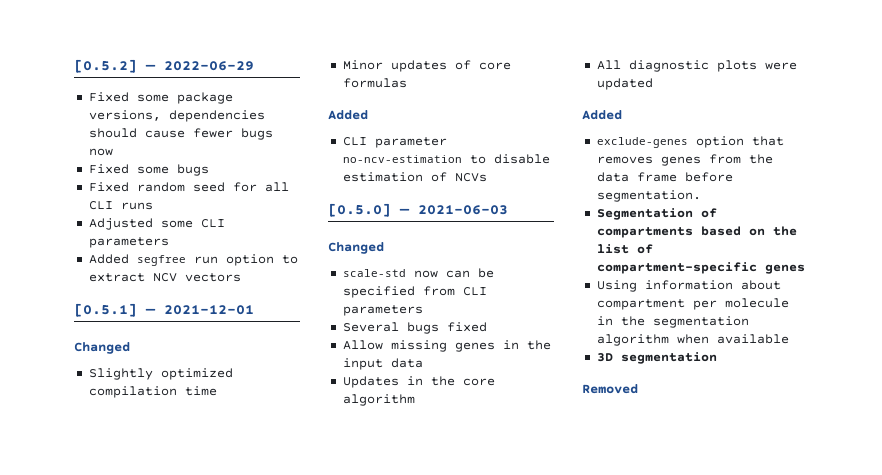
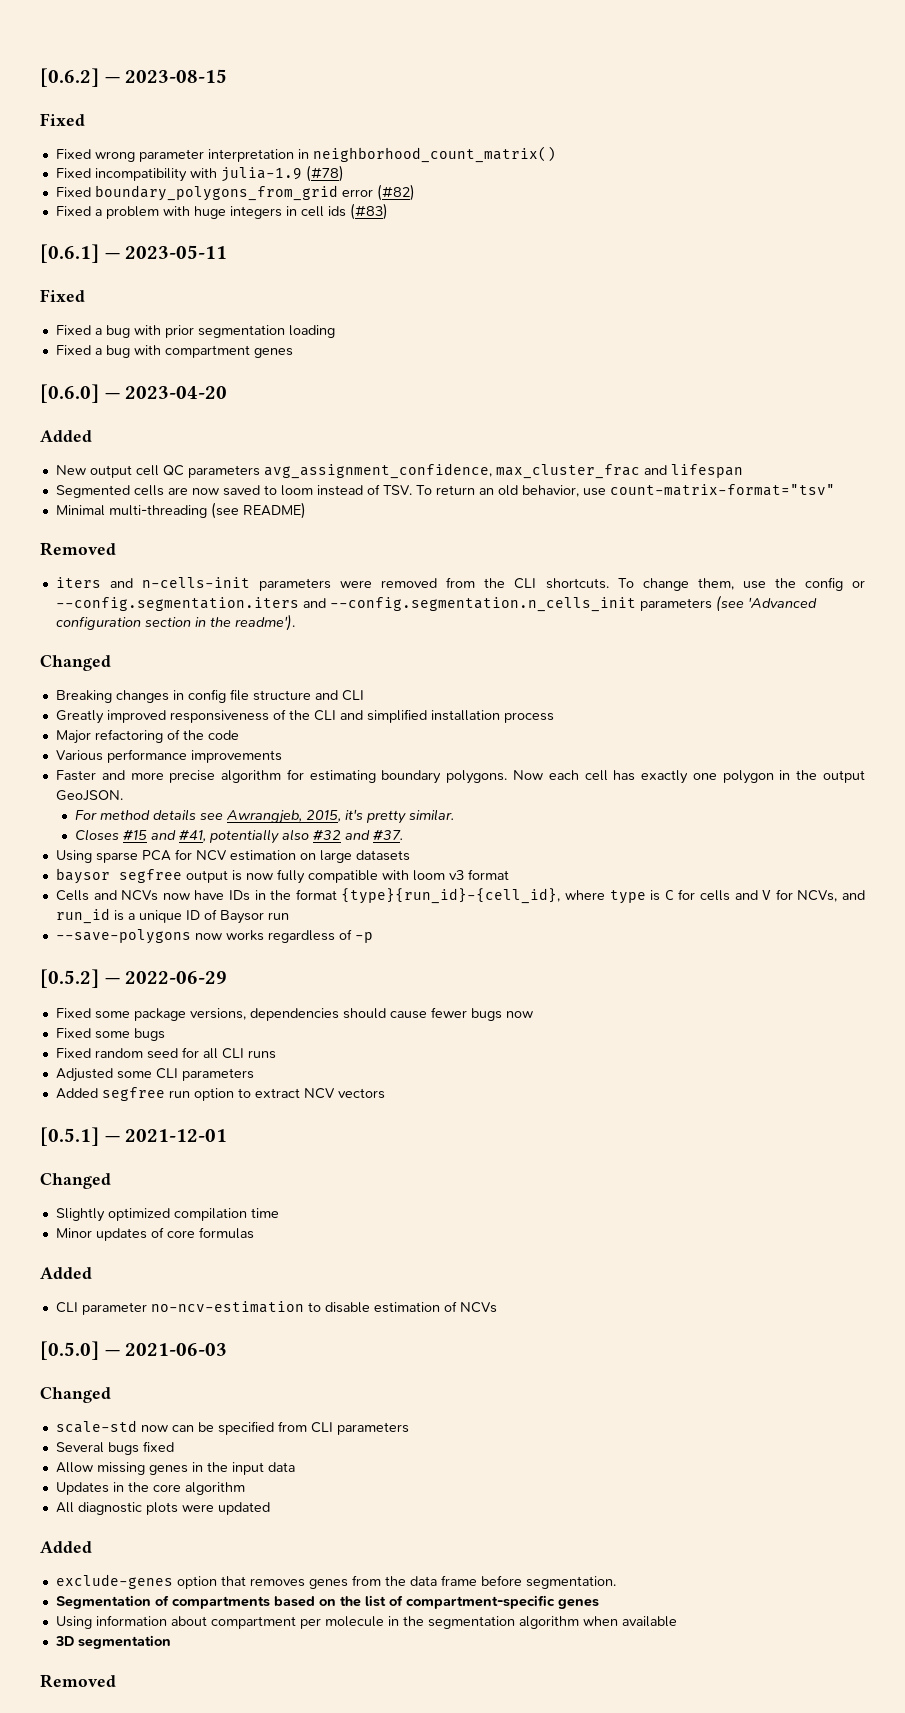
(74, 66) none -> [40,68,228,87] [40,113,85,126] [55,146,556,163] [55,165,344,182] [55,184,415,201] [55,203,388,220] [40,244,228,263] [40,289,85,302] [55,325,335,338] [55,345,293,358] [40,384,228,403] [40,430,92,442] [55,463,743,479] [55,484,835,498] [55,502,306,519] [40,542,116,556] [55,577,865,591] [55,595,817,612] [55,614,295,631] [40,655,111,671] [55,689,364,703] [55,709,554,724] [55,729,239,744] [55,749,282,763] [55,769,866,784] [55,790,123,801] [75,809,455,824] [75,829,404,844] [55,849,410,863] [55,868,509,884] [55,888,865,904] [55,908,289,924] [55,929,373,944] [0.6.2] — 2023-08-15 // Fixed // Fixed wrong parameter interpretation in neighborhood_count_matrix() // Fixed incompatibility with julia-1.9 (#78) // Fixed boundary_polygons_from_grid error (#82) // Fixed a problem with huge integers in cell ids (#83) // [0.6.1] — 2023-05-11 // Fixed // Fixed a bug with prior segmentation loading // Fixed a bug with compartment genes // [0.6.0] — 2023-04-20 // Added // New output cell QC parameters avg_assignment_confidence, max_cluster_frac and lifespan // Segmented cells are now saved to loom instead of TSV. To return an old behavior, use count-matrix-format="tsv" // Minimal multi-threading (see README) // Removed // iters and n-cells-init parameters were removed from the CLI shortcuts. To change them, use the config or --config.segmentation.iters and --config.segmentation.n_cells_init parameters (see 'Advanced configuration section in the readme'). // Changed // Breaking changes in config file structure and CLI // Greatly improved responsiveness of the CLI and simplified installation process // Major refactoring of the code // Various performance improvements // Faster and more precise algorithm for estimating boundary polygons. Now each cell has exactly one polygon in the output GeoJSON. // For method details see Awrangjeb, 2015, it's pretty similar. // Closes #15 and #41, potentially also #32 and #37. // Using sparse PCA for NCV estimation on large datasets // baysor segfree output is now fully compatible with loom v3 format // Cells and NCVs now have IDs in the format {type}{run_id}-{cell_id}, where type is C for cells and V for NCVs, and run_id is a unique ID of Baysor run // --save-polygons now works regardless of -p //

